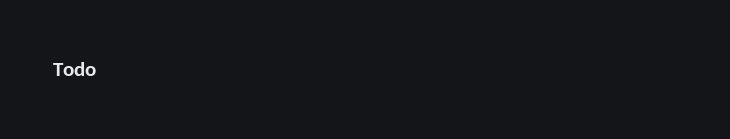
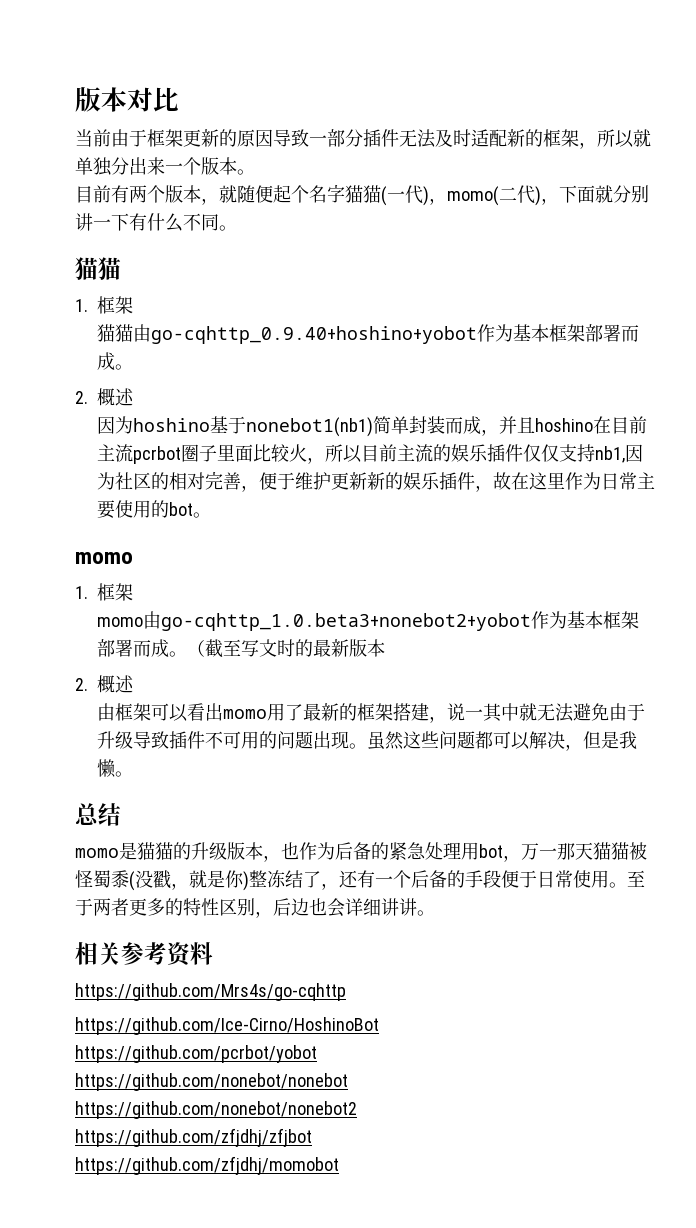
[53,62,96,76] Todo -> [75,87,179,112] [75,129,651,149] [75,157,255,176] [75,184,649,206] [75,213,237,232] [75,257,121,280] [75,296,134,314] [97,324,640,344] [97,352,134,370] [75,388,135,406] [97,416,648,437] [97,444,644,464] [97,471,656,492] [97,500,212,519] [75,552,133,564] [75,583,134,601] [97,611,640,631] [97,639,386,658] [75,675,135,693] [97,703,646,723] [97,731,638,751] [97,759,134,778] [75,803,121,826] [75,842,647,862] [75,870,645,891] [75,898,435,918] [75,942,213,967] [75,983,346,1001] [75,1017,379,1035] [75,1045,317,1063] [75,1073,348,1091] [75,1101,357,1119] [75,1128,312,1147] [75,1156,339,1175] 版本对比 // 当前由于框架更新的原因导致一部分插件无法及时适配新的框架，所以就单独分出来一个版本。 // 目前有两个版本，就随便起个名字猫猫(一代)，momo(二代)，下面就分别讲一下有什么不同。 // 猫猫 // 1.框架 // 猫猫由go-cqhttp_0.9.40+hoshino+yobot作为基本框架部署而成。 // 2.概述 // 因为hoshino基于nonebot1(nb1)简单封装而成，并且hoshino在目前主流pcrbot圈子里面比较火，所以目前主流的娱乐插件仅仅支持nb1,因为社区的相对完善，便于维护更新新的娱乐插件，故在这里作为日常主要使用的bot。 // momo // 1.框架 // momo由go-cqhttp_1.0.beta3+nonebot2+yobot作为基本框架部署而成。（截至写文时的最新版本 // 2.概述 // 由框架可以看出momo用了最新的框架搭建，说一其中就无法避免由于升级导致插件不可用的问题出现。虽然这些问题都可以解决，但是我懒。 // 总结 // momo是猫猫的升级版本，也作为后备的紧急处理用bot，万一那天猫猫被怪蜀黍(没戳，就是你)整冻结了，还有一个后备的手段便于日常使用。至于两者更多的特性区别，后边也会详细讲讲。 // 相关参考资料 // https://github.com/Mrs4s/go-cqhttp // https://github.com/Ice-Cirno/HoshinoBot // https://github.com/pcrbot/yobot // https://github.com/nonebot/nonebot // https://github.com/nonebot/nonebot2 // https://github.com/zfjdhj/zfjbot // https://github.com/zfjdhj/momobot

